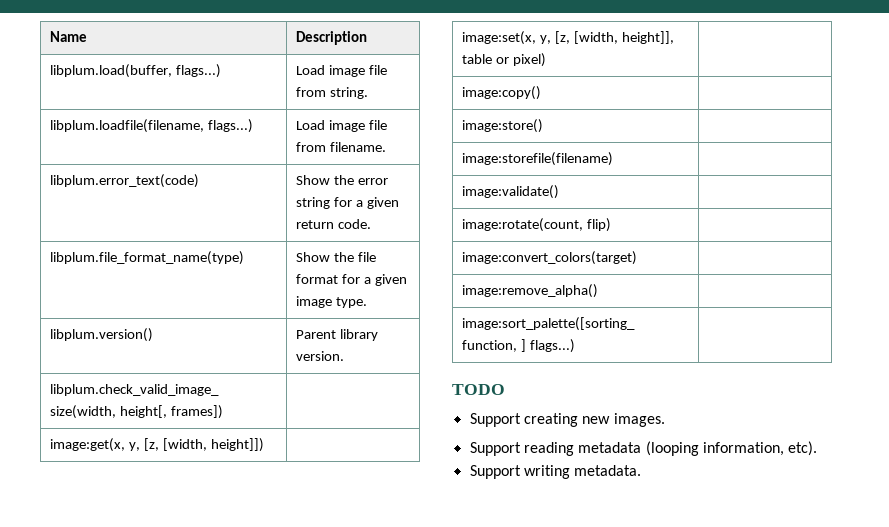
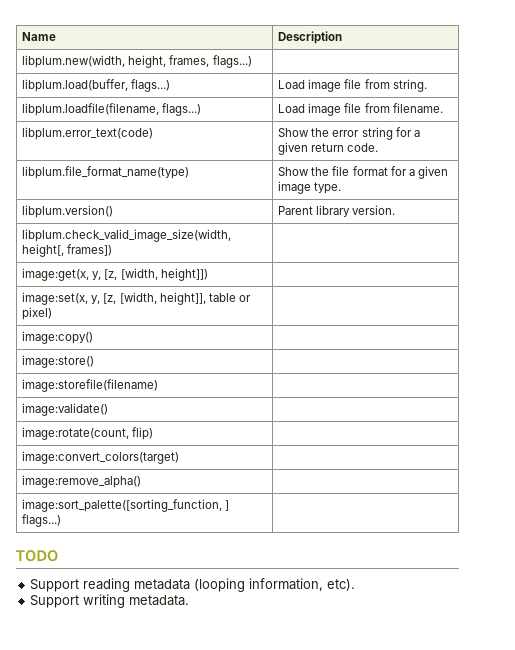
(368, 38) none -> [22,55,252,68] // libplum.new(width, height, frames, flags...) |
[469,413,665,427] // Support creating new images. -> (58, 556) none

